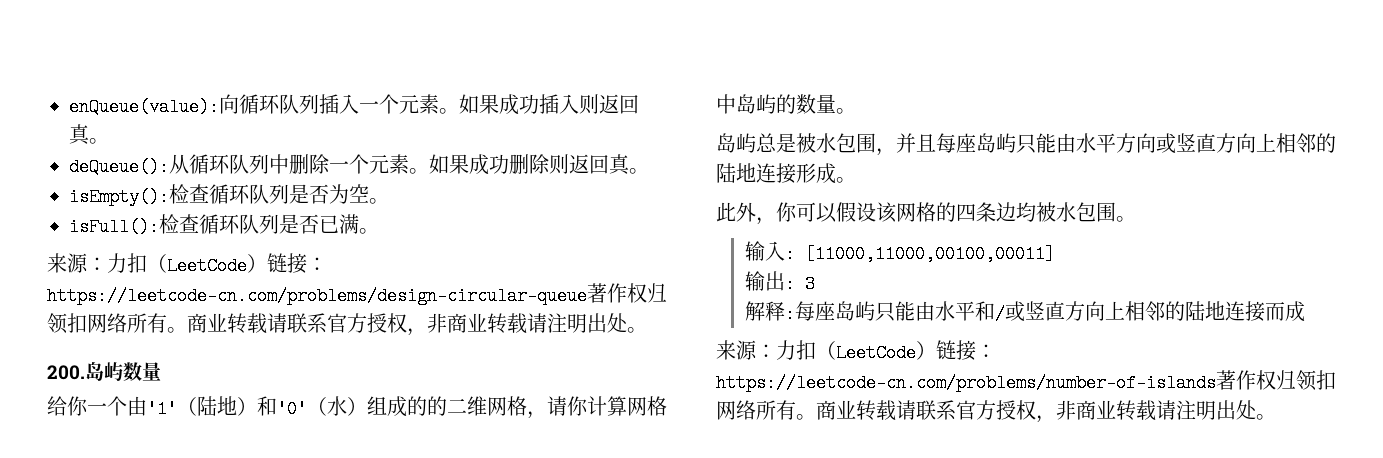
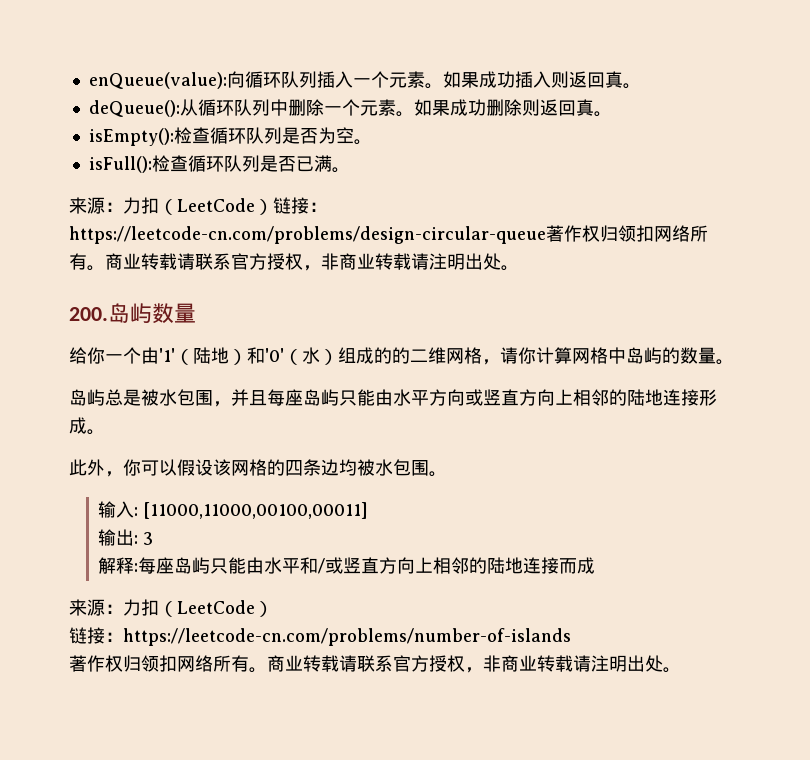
(936, 350) none -> (273, 609) //
(1216, 383) none -> (571, 637) //

